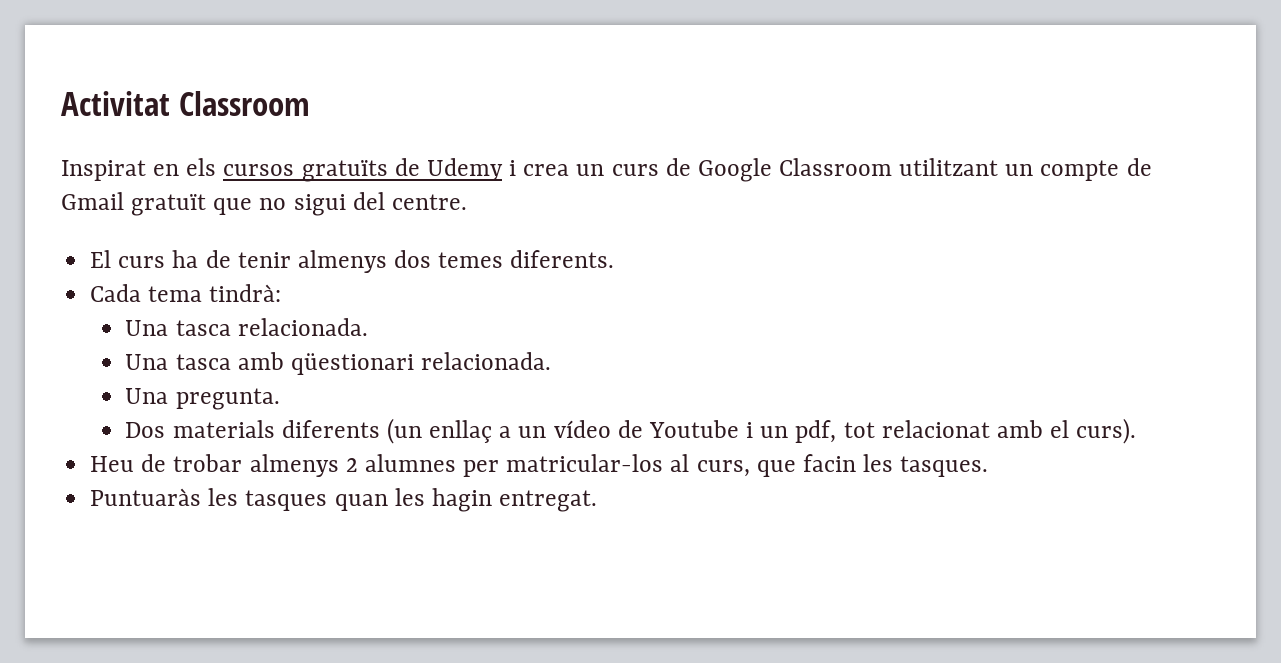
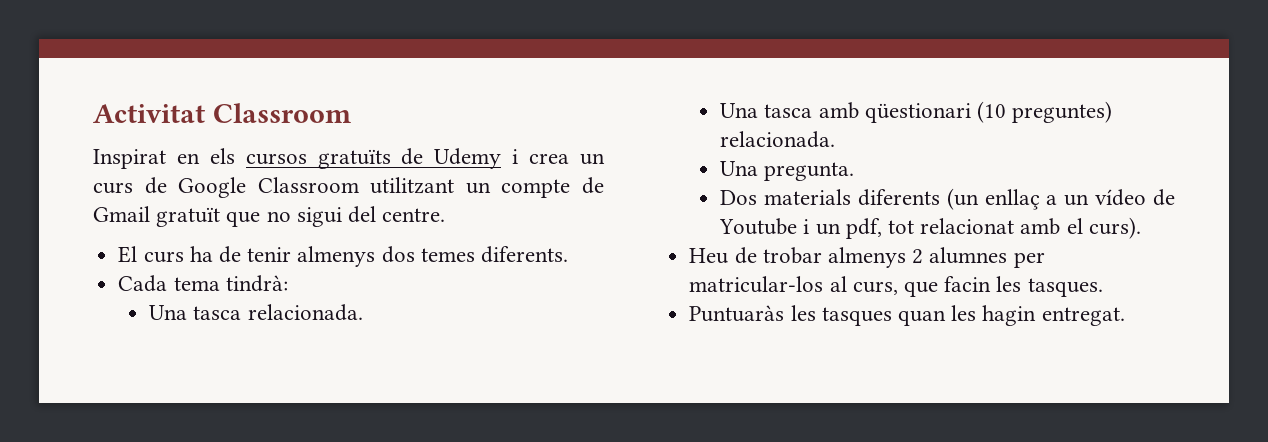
(414, 364) none -> [977,101,1113,123] (10 preguntes)

